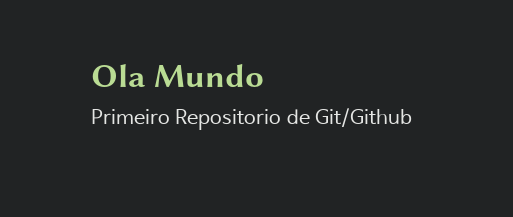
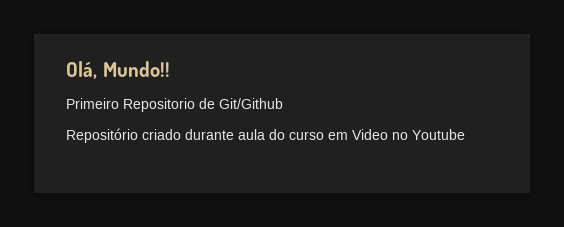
[91,64,265,87] Ola Mundo -> [66,61,170,79] Olá, Mundo!!
(412, 117) none -> [66,128,465,143] // Repositório criado durante aula do curso em Video no Youtube

